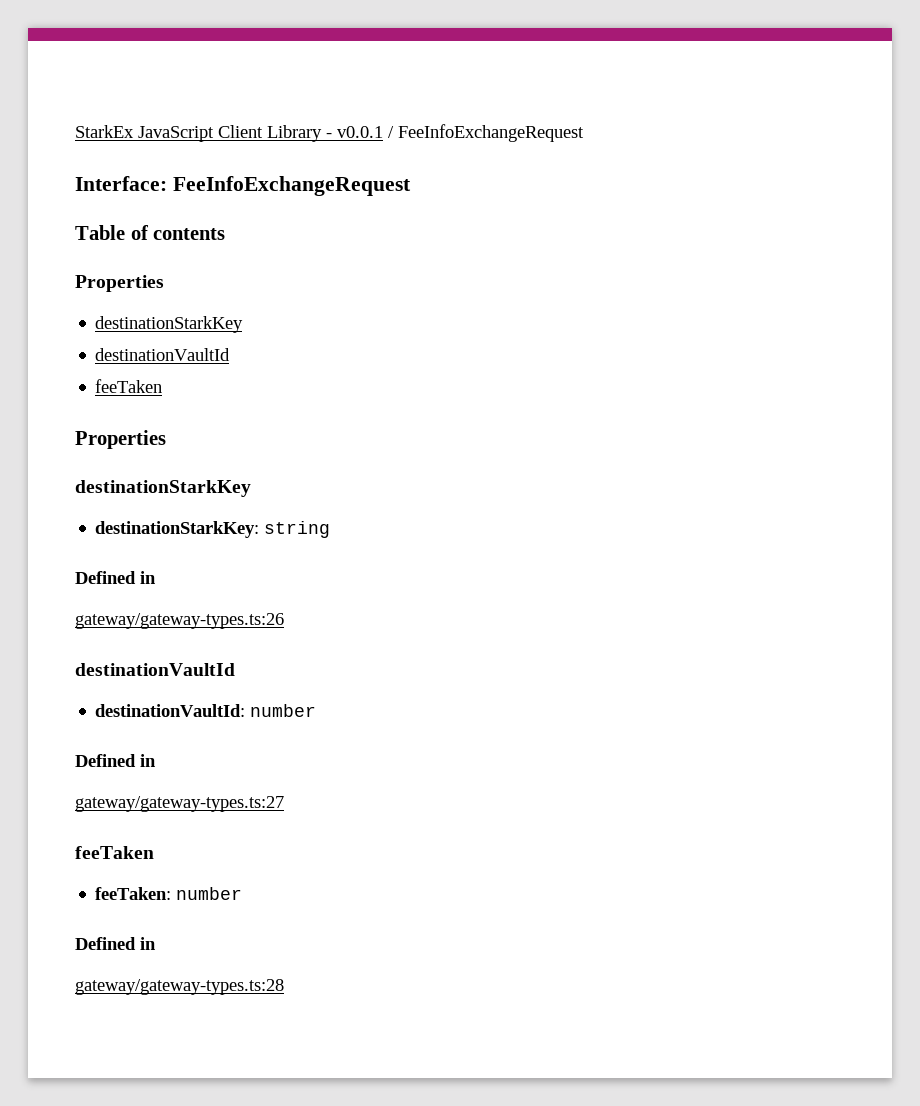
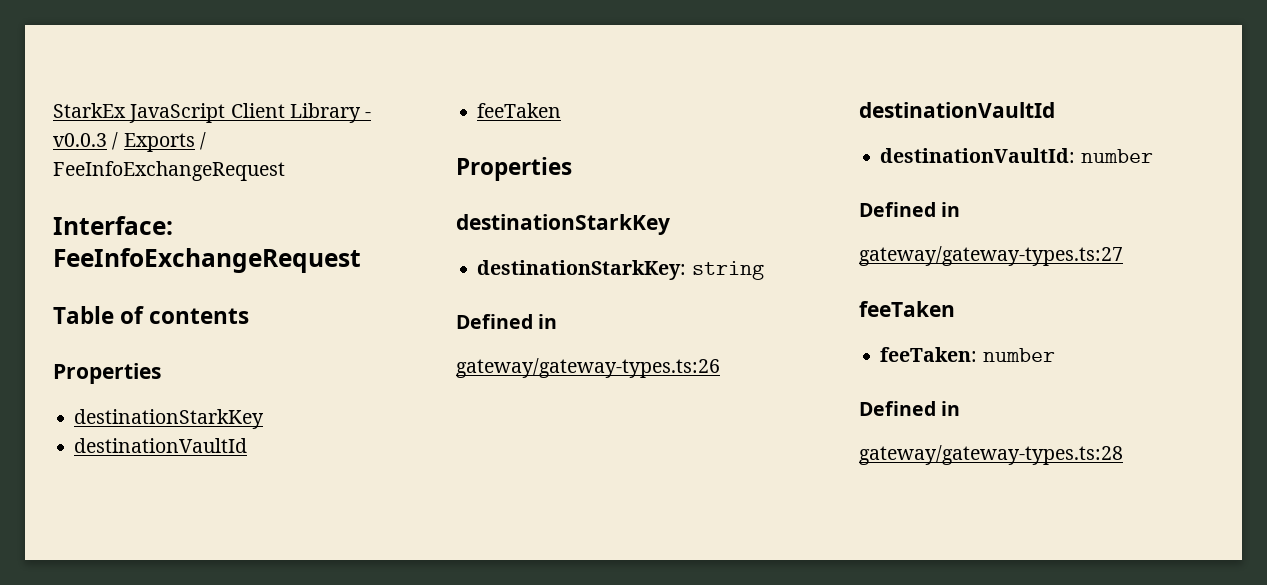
[337,126,383,138] v0.0.1 -> [53,132,195,152] v0.0.3 / Exports

